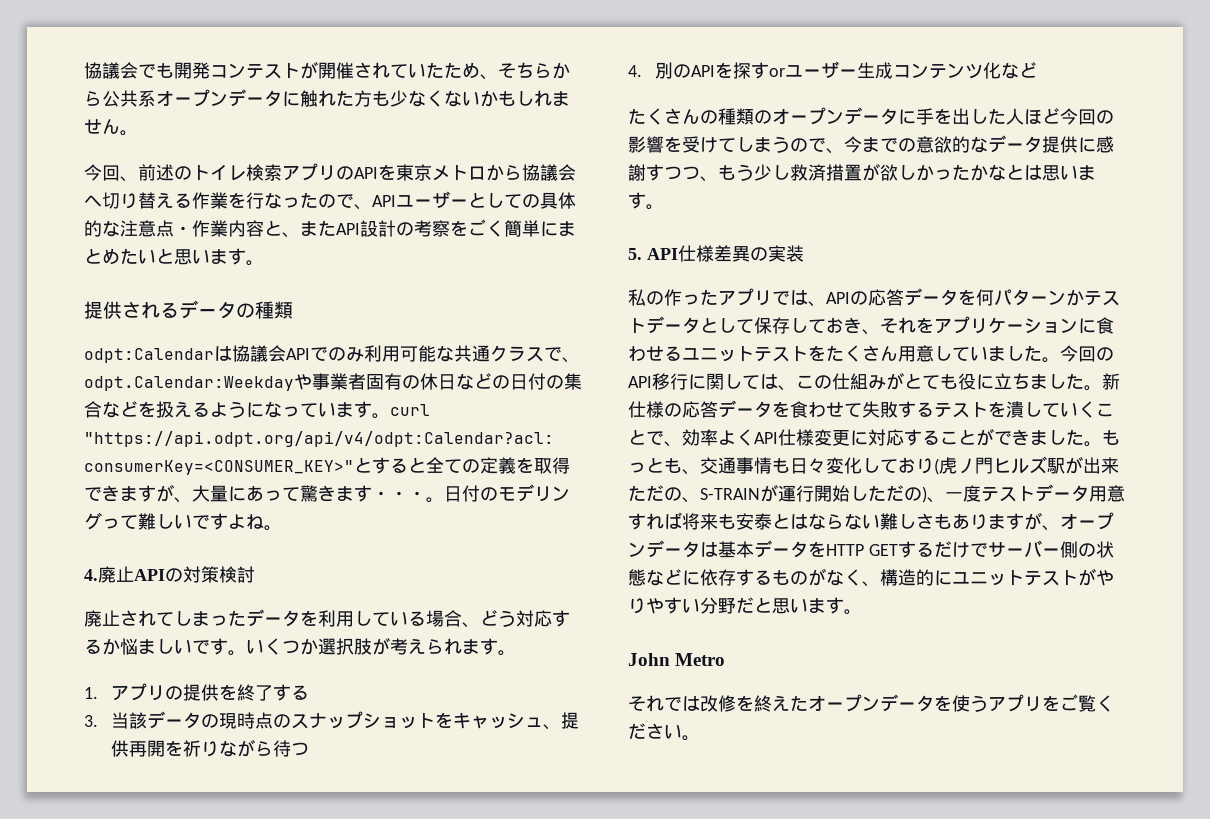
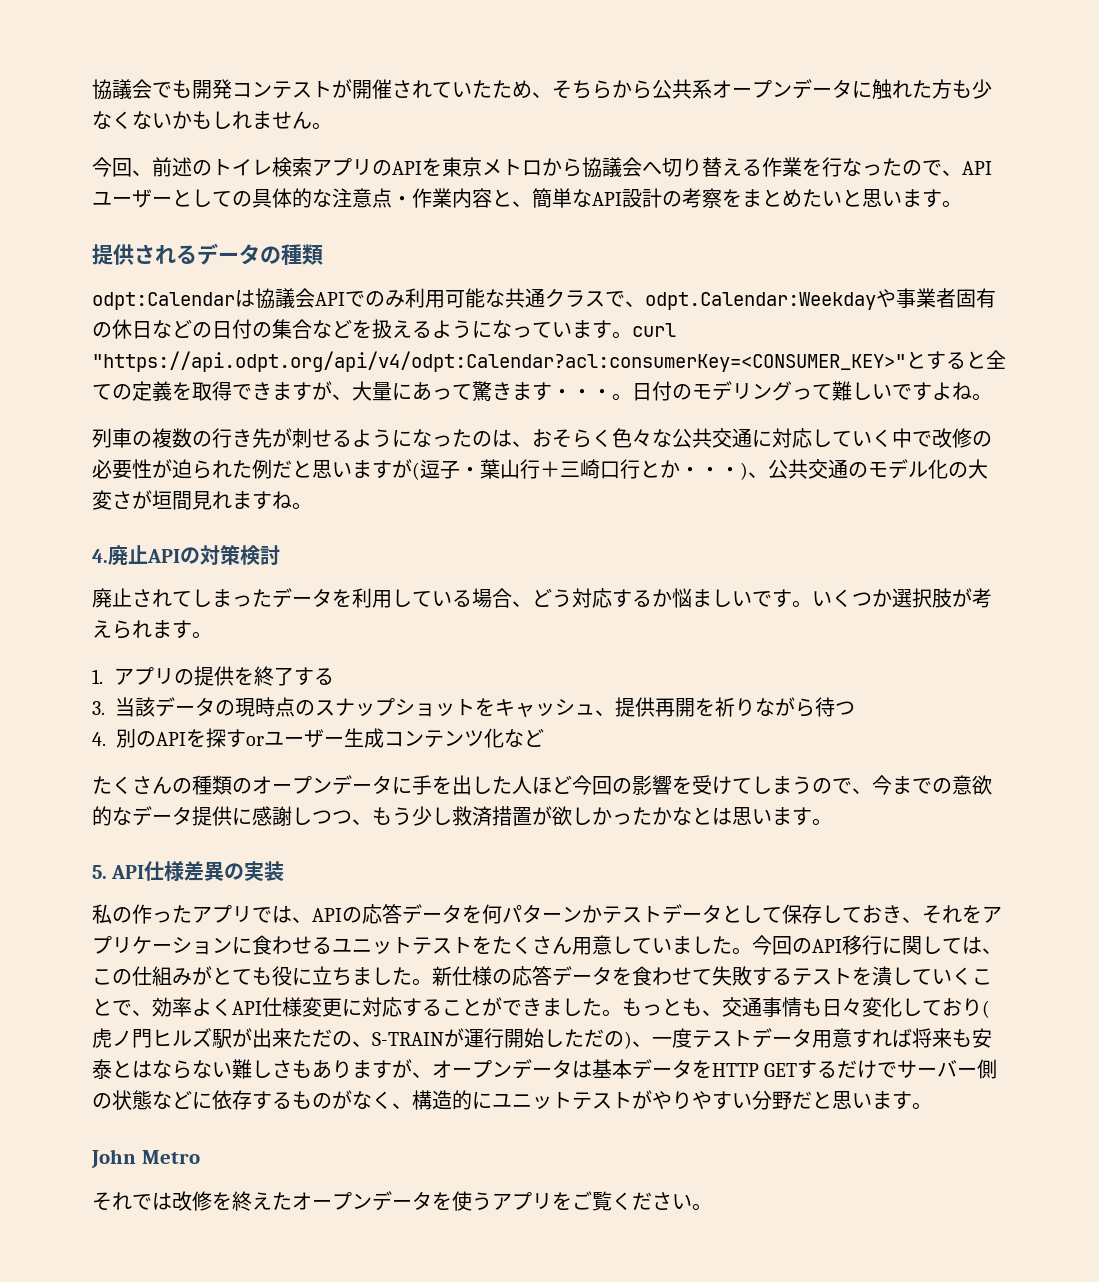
[300,220,336,236] また -> [532,188,592,208] 簡単な
[468,219,558,237] ごく簡単に -> (742, 198) none
(282, 528) none -> [92,428,992,448] [92,459,988,480] [92,490,312,510] // 列車の複数の行き先が刺せるようになったのは、おそらく色々な公共交通に対応していく中で改修の必要性が迫られた例だと思いますが(逗子・葉山行＋三崎口行とか・・・)、公共交通のモデル化の大変さが垣間見れますね。
[646,164,664,181] す -> [292,807,312,825] し

